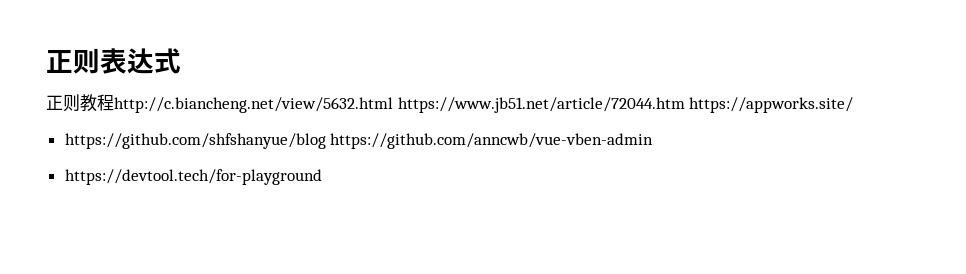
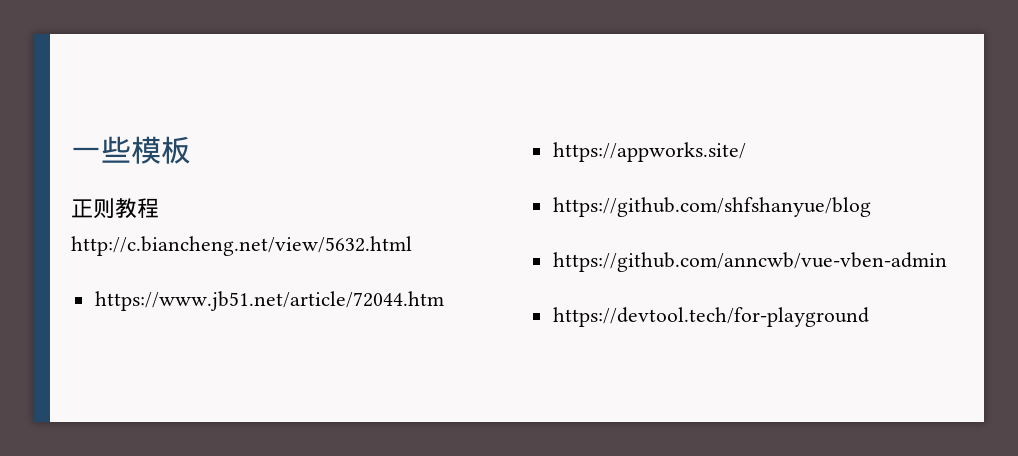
[46,48,181,74] 正则表达式 -> [71,136,191,164] 一些模板
(393, 105) none -> (412, 246) //
(685, 105) none -> (444, 301) //
(326, 141) none -> (871, 207) //

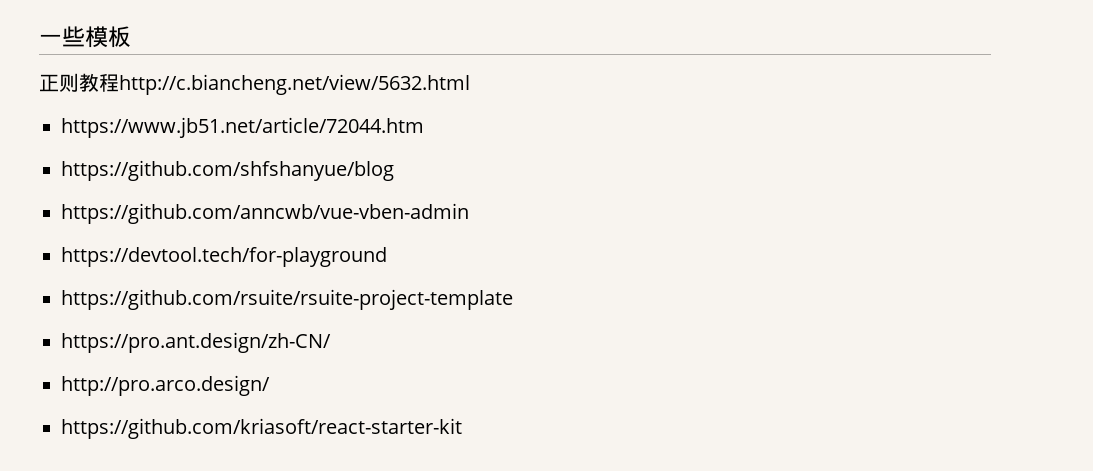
[552,142,746,162] // https://appworks.site/ -> (424, 127) none
(869, 317) none -> [61,289,513,310] [61,332,331,353] [61,375,270,396] [61,418,462,439] // https://github.com/rsuite/rsuite-project-template // https://pro.ant.design/zh-CN/ // http://pro.arco.design/ // https://github.com/kriasoft/react-starter-kit

